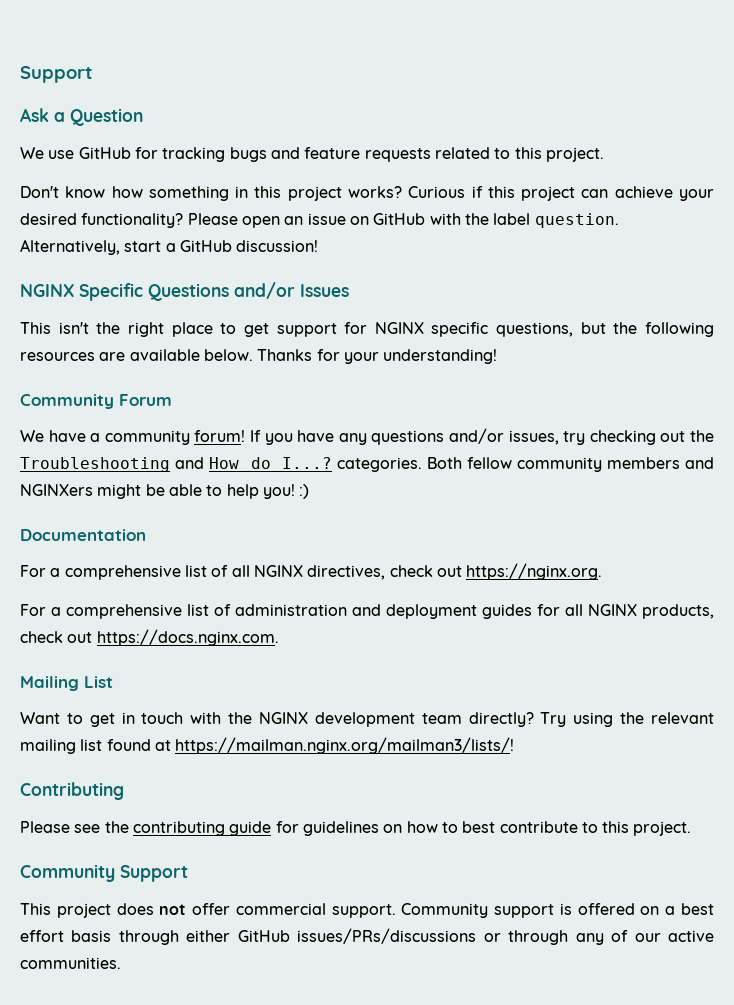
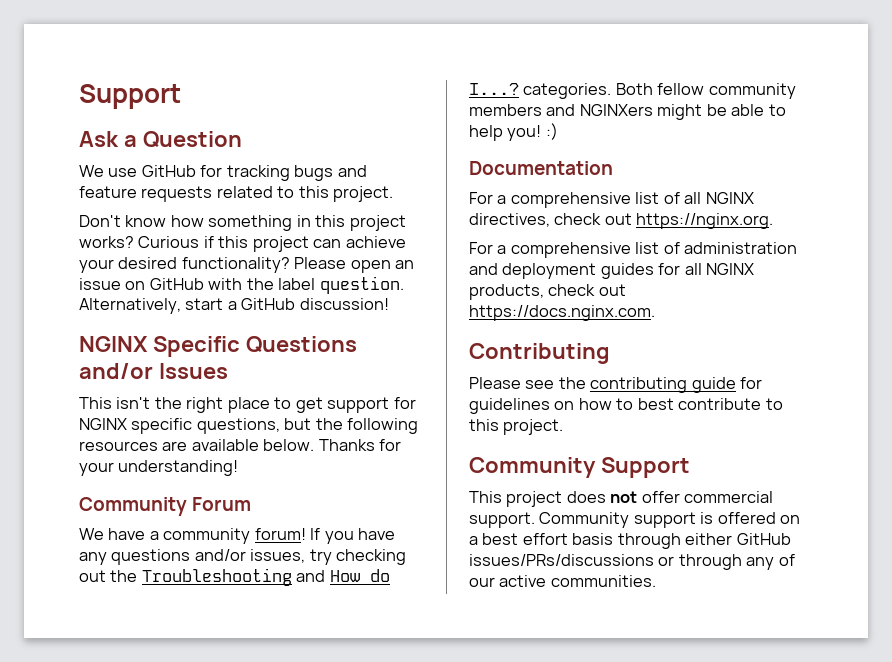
[20,676,113,691] [20,712,714,727] [20,737,515,754] // Mailing List // Want to get in touch with the NGINX development team directly? Try using the relevant mailing list found at https://mailman.nginx.org/mailman3/lists/! -> (655, 313) none

